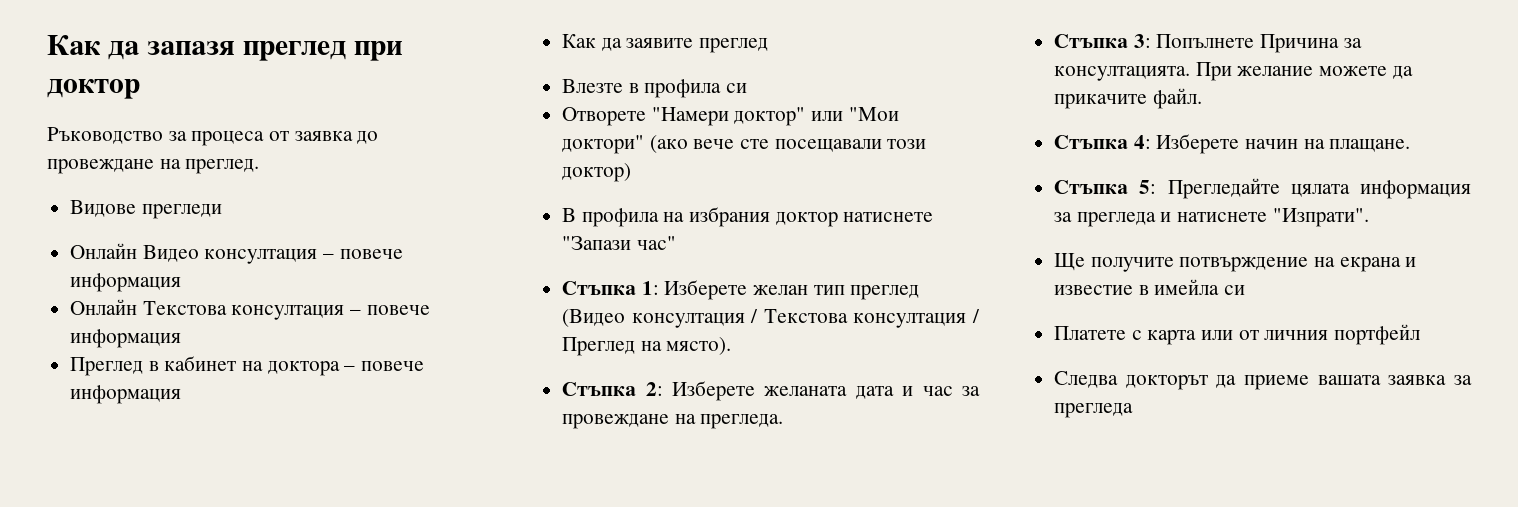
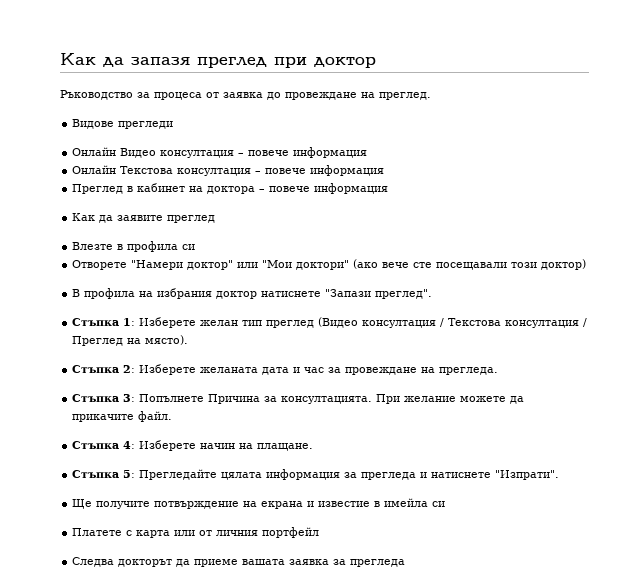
[636,236,676,250] час" -> [375,289,433,299] преглед".

